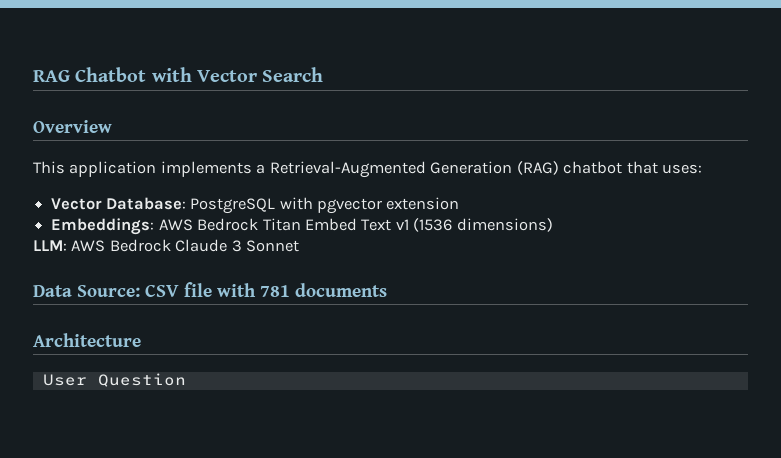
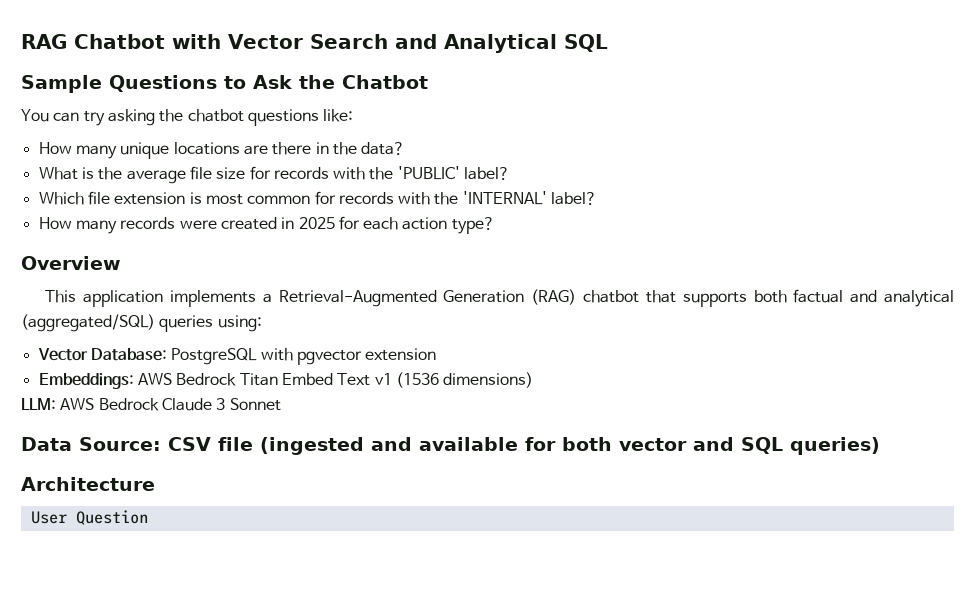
(324, 74) none -> [394,34,608,53] [21,75,428,93] [21,109,354,126] [38,142,406,159] [38,166,511,184] [38,191,598,205] [38,216,495,234] and Analytical SQL // Sample Questions to Ask the Chatbot // You can try asking the chatbot questions like: // How many unique locations are there in the data? // What is the average file size for records with the 'PUBLIC' label? // Which file extension is most common for records with the 'INTERNAL' label? // How many records were created in 2025 for each action type?
[662,164,703,174] uses: -> [682,289,955,307] [21,314,262,332] supports both factual and analytical (aggregated/SQL) queries using:
[217,283,387,297] with 781 documents -> [260,437,880,455] (ingested and available for both vector and SQL queries)

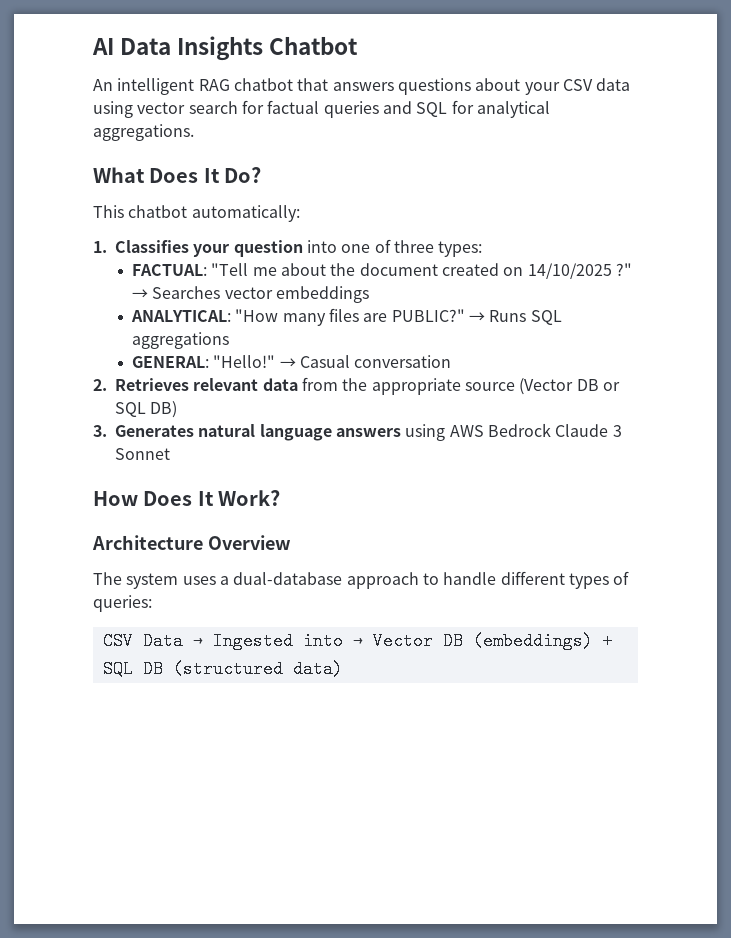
[21,34,608,53] [21,75,428,93] [21,109,354,126] [38,142,406,159] [38,166,511,184] [38,191,598,205] [38,216,495,234] [21,256,121,270] [45,289,955,307] [21,314,262,332] [37,348,437,365] [38,372,534,389] [21,398,56,410] RAG Chatbot with Vector Search and Analytical SQL // Sample Questions to Ask the Chatbot // You can try asking the chatbot questions like: // How many unique locations are there in the data? // What is the average file size for records with the 'PUBLIC' label? // Which file extension is most common for records with the 'INTERNAL' label? // How many records were created in 2025 for each action type? // Overview // This application implements a Retrieval-Augmented Generation (RAG) chatbot that supports both factual and analytical (aggregated/SQL) queries using: // Vector Database: PostgreSQL with pgvector extension // Embeddings: AWS Bedrock Titan Embed Text v1 (1536 dimensions) // LLM: -> [92,36,359,61] [93,78,631,95] [93,100,550,118] [93,124,194,141] [93,167,262,183] [93,205,300,222] [93,239,483,257] [132,263,632,279] [132,286,370,303] [131,308,562,326] [132,332,230,349] [132,355,452,368] [93,377,620,395] [115,401,178,418] [93,424,446,441] AI Data Insights Chatbot // An intelligent RAG chatbot that answers questions about your CSV data using vector search for factual queries and SQL for analytical aggregations. // What Does It Do? // This chatbot automatically: // 1. Classifies your question into one of three types: // FACTUAL: "Tell me about the document created on 14/10/2025 ?" → Searches vector embeddings // ANALYTICAL: "How many files are PUBLIC?" → Runs SQL aggregations // GENERAL: "Hello!" → Casual conversation // 2. Retrieves relevant data from the appropriate source (Vector DB or SQL DB) // 3. Generates natural language answers using
[21,437,880,455] [21,477,155,491] [30,510,148,525] Data Source: CSV file (ingested and available for both vector and SQL queries) // Architecture // User Question -> [93,490,281,506] [92,535,291,550] [93,571,630,589] [93,595,152,612] [102,632,613,650] [102,660,343,678] How Does It Work? // Architecture Overview // The system uses a dual-database approach to handle different types of queries: // CSV Data → Ingested into → Vector DB (embeddings) + SQL DB (structured data)

